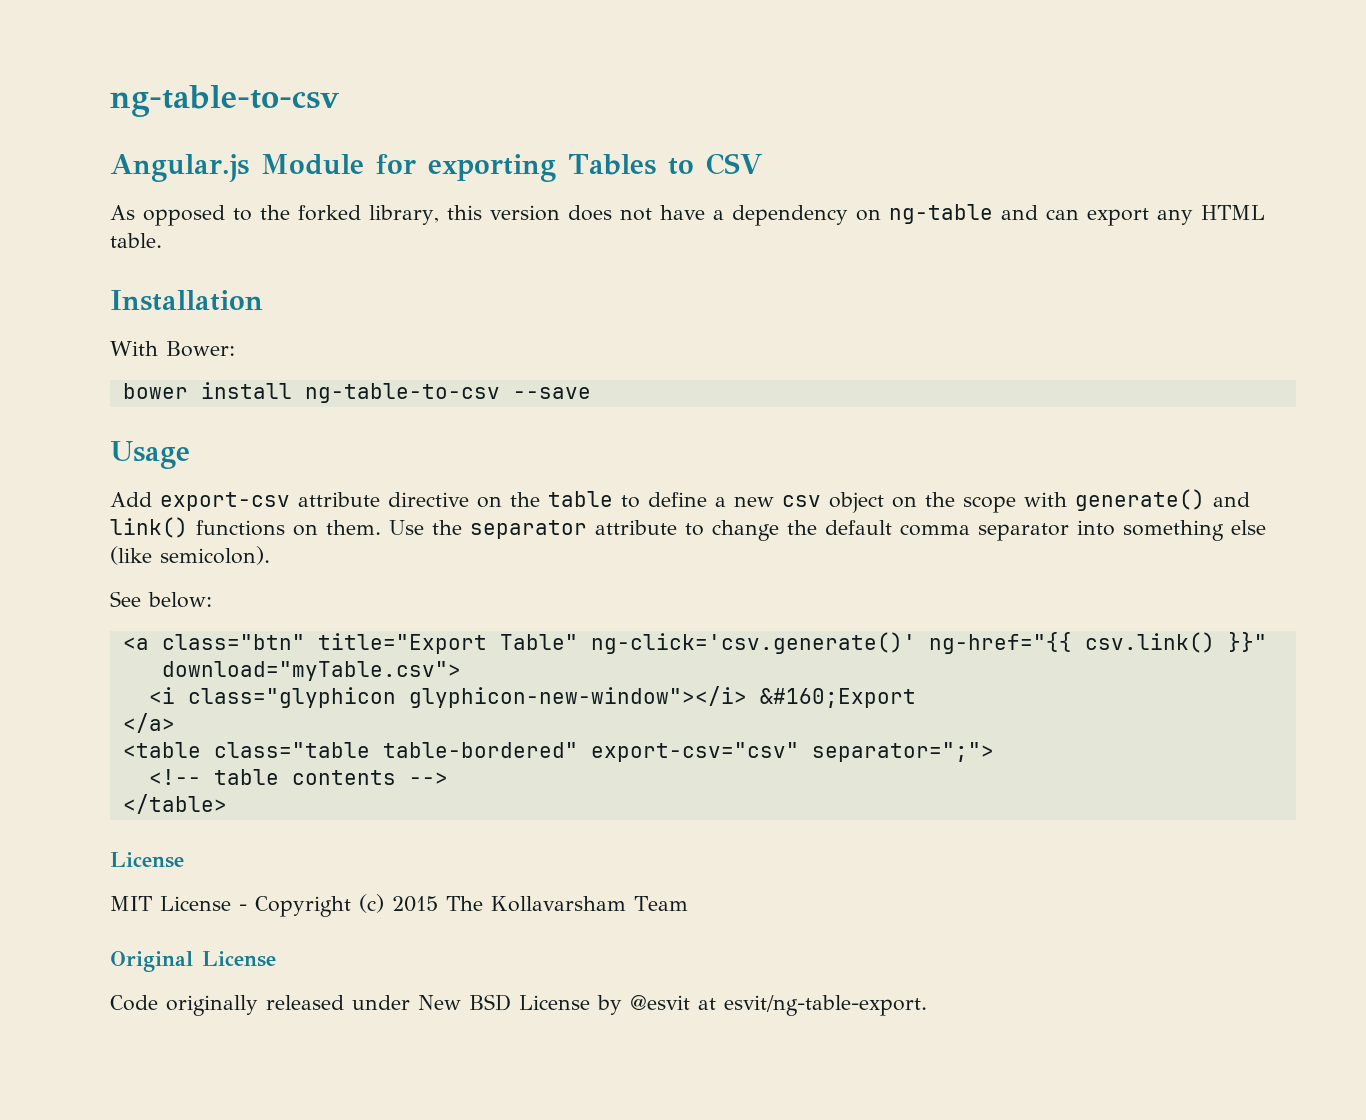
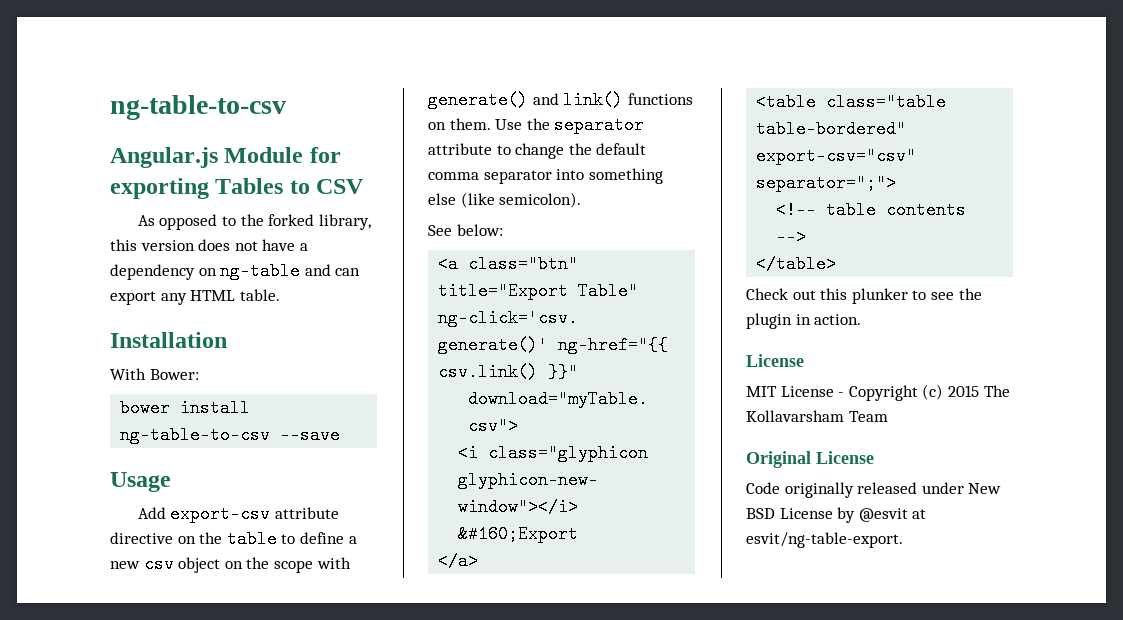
(227, 804) none -> [746,288,982,304] [746,313,862,329] // Check out this plunker to see the plugin in action.

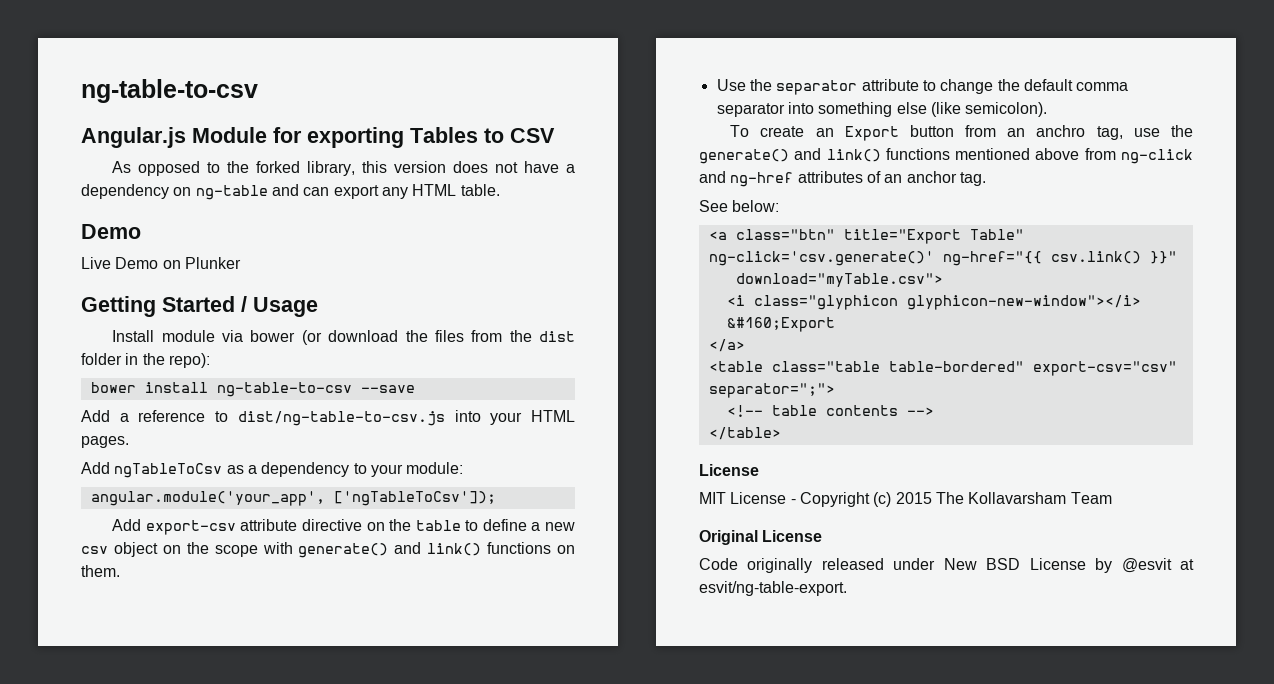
[110,332,227,348] [110,368,199,380] [120,399,251,417] [120,426,341,444] [110,472,171,492] Installation // With Bower: // bower install ng-table-to-csv --save // Usage -> [81,224,141,239] [81,257,241,269] [81,296,318,317] [112,330,575,345] [81,353,210,368] [90,382,415,397] [81,410,575,426] [81,436,129,448] [81,462,464,478] [90,491,496,506] Demo // Live Demo on Plunker // Getting Started / Usage // Install module via bower (or download the files from the dist folder in the repo): // bower install ng-table-to-csv --save // Add a reference to dist/ng-table-to-csv.js into your HTML pages. // Add ngTableToCsv as a dependency to your module: // angular.module('your_app', ['ngTableToCsv']);
(491, 124) none -> (120, 571) //
(582, 200) none -> [730,125,1193,141] [699,148,1193,164] [699,171,986,187] // To create an Export button from an anchro tag, use the generate() and link() functions mentioned above from ng-click and ng-href attributes of an anchor tag.
[746,288,982,304] [746,313,862,329] // Check out this plunker to see the plugin in action. -> (781, 433) none

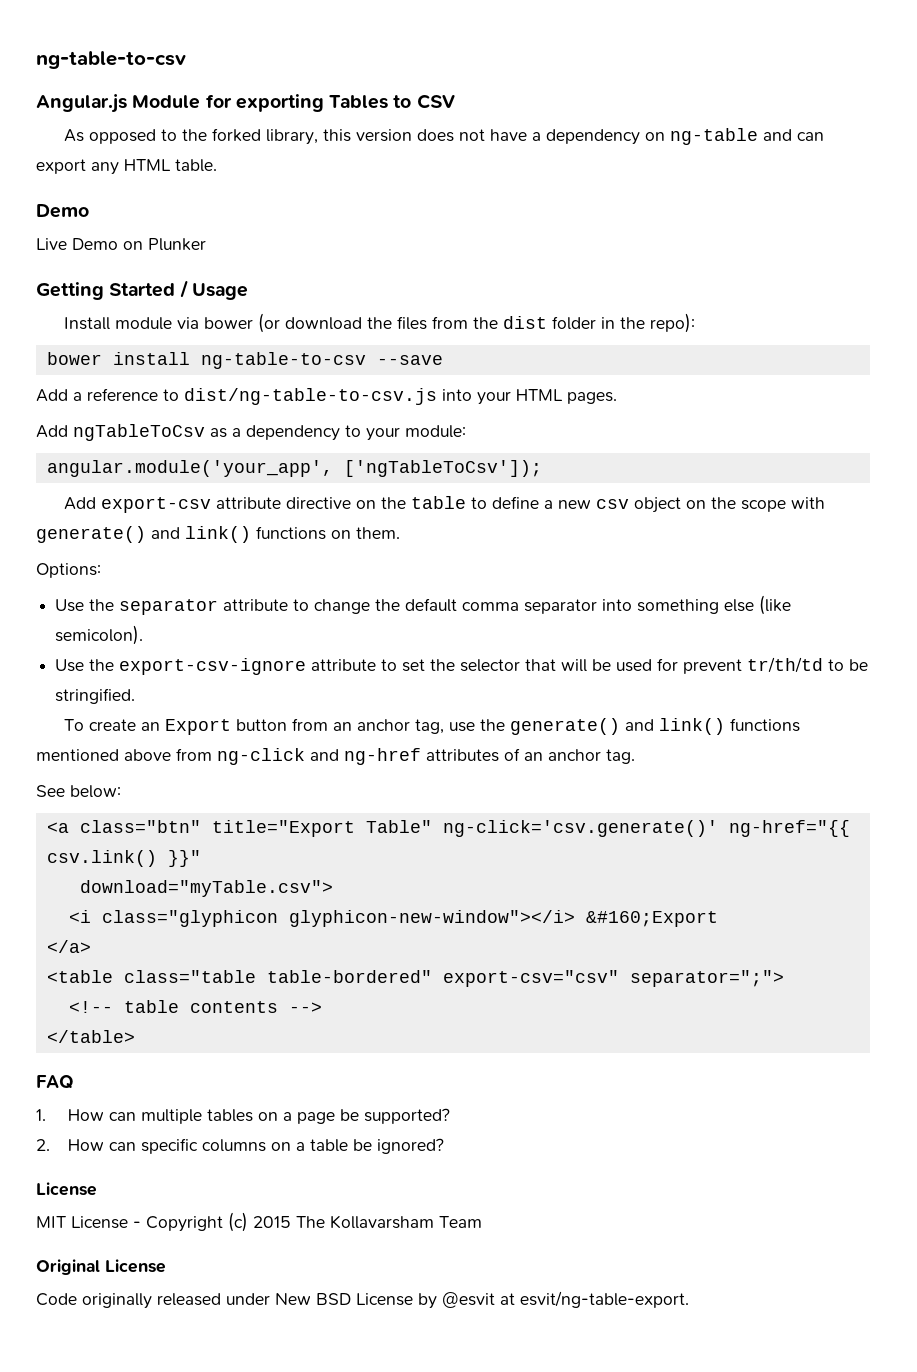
(120, 571) none -> [36,563,101,578] // Options:
(1048, 109) none -> [55,657,869,675] [55,688,136,704] // Use the export-csv-ignore attribute to set the selector that will be used for prevent tr/th/td to be stringified.
[1036,125,1086,137] anchro -> [356,719,410,731] anchor
(781, 433) none -> [36,1075,74,1089] [36,1108,451,1124] [36,1138,445,1154] // FAQ // 1. How can multiple tables on a page be supported? // 2. How can specific columns on a table be ignored?

